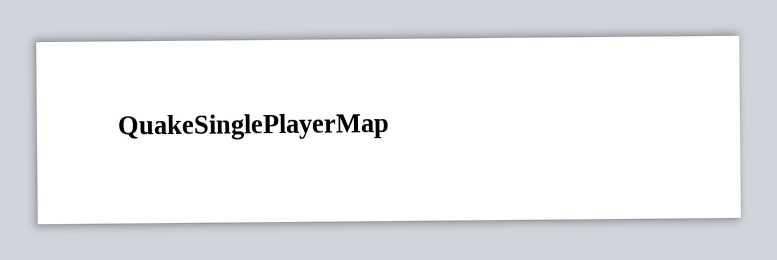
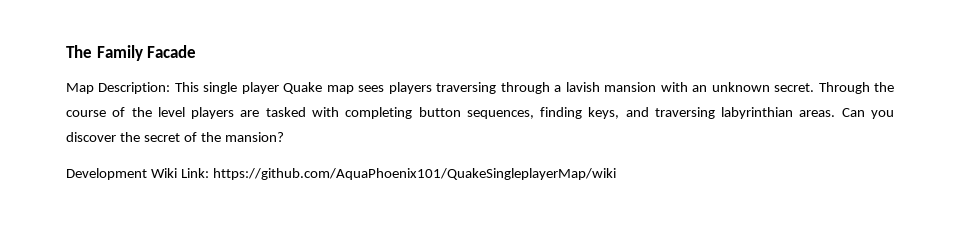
[117,112,390,141] QuakeSinglePlayerMap -> [66,45,197,61] [66,82,895,94] [66,107,895,119] [66,132,284,142] [66,168,616,180] The Family Facade // Map Description: This single player Quake map sees players traversing through a lavish mansion with an unknown secret. Through the course of the level players are tasked with completing button sequences, finding keys, and traversing labyrinthian areas. Can you discover the secret of the mansion? // Development Wiki Link: https://github.com/AquaPhoenix101/QuakeSingleplayerMap/wiki

